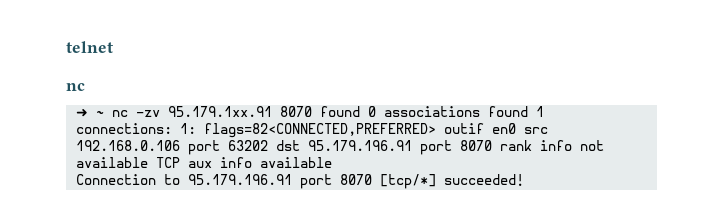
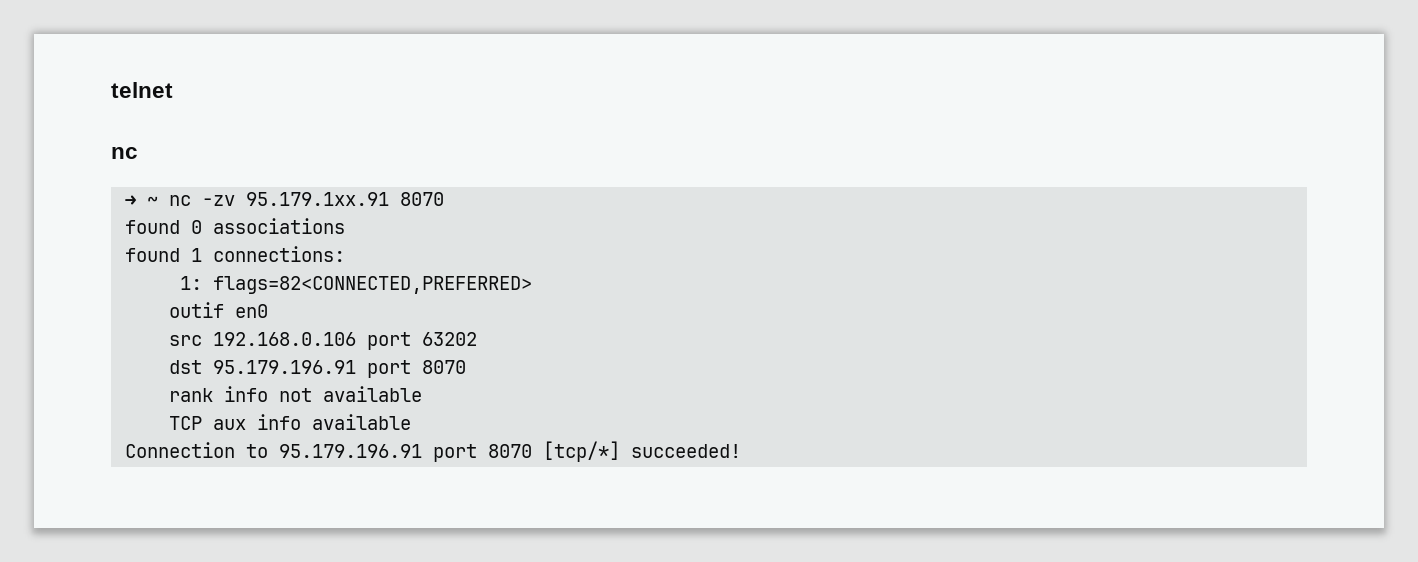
(312, 111) none -> (444, 199) //
(480, 111) none -> (345, 226) //
(172, 128) none -> (345, 254) //
(436, 130) none -> (532, 285) //
(516, 128) none -> (268, 311) //
(268, 145) none -> (477, 339) //
(492, 145) none -> (466, 367) //
(148, 162) none -> (422, 394) //

